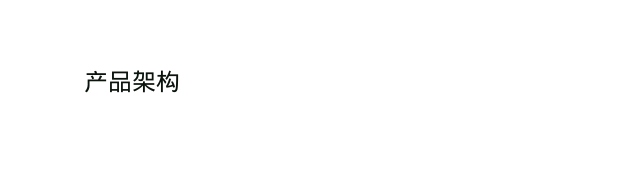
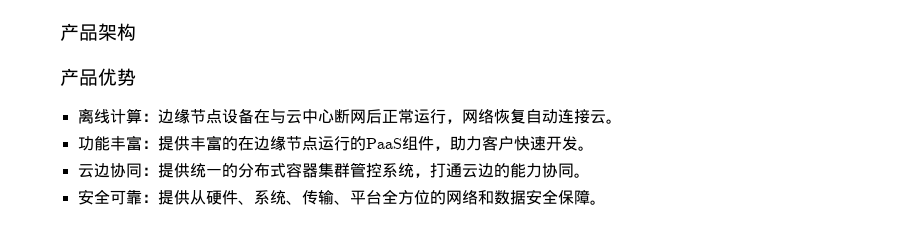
(180, 81) none -> [60,68,136,86] [77,108,622,124] [77,135,594,151] [77,162,590,178] [77,189,606,205] // 产品优势 // 离线计算：边缘节点设备在与云中心断网后正常运行，网络恢复自动连接云。 // 功能丰富：提供丰富的在边缘节点运行的PaaS组件，助力客户快速开发。 // 云边协同：提供统一的分布式容器集群管控系统，打通云边的能力协同。 // 安全可靠：提供从硬件、系统、传输、平台全方位的网络和数据安全保障。

